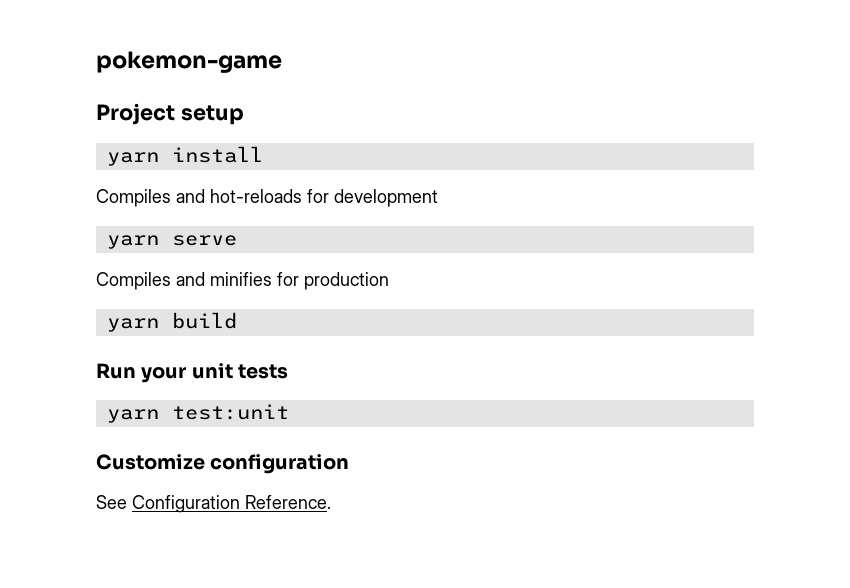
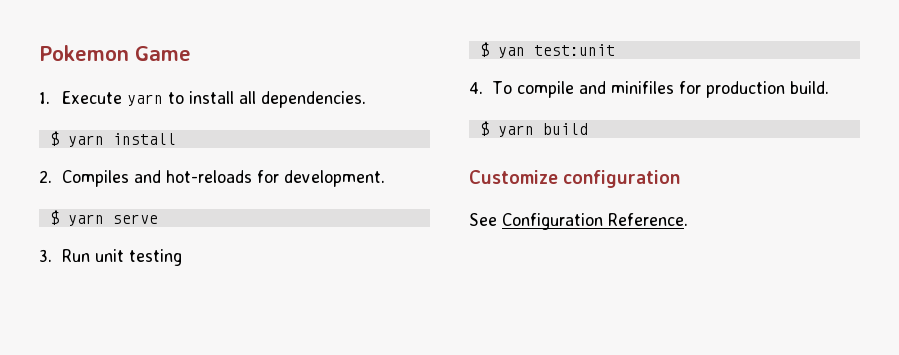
[96,51,282,73] [96,103,244,125] pokemon-game // Project setup // -> [39,45,191,61] [39,91,367,108] [49,131,59,146] Pokemon Game // 1. Execute yarn to install all dependencies. // $
(263, 154) none -> [39,170,52,183] 2.
[334,189,438,207] development // -> [284,170,386,187] [49,210,59,225] development. // $
[96,272,272,290] Compiles and minifies -> [39,249,183,266] [479,42,615,58] [469,81,675,98] 3. Run unit testing // $ yan test:unit // 4. To compile and minifiles
(389, 281) // -> [790,81,830,94] [479,121,489,136] build. // $
[96,363,288,383] [106,404,289,423] // Run your unit tests // yarn test:unit -> (588, 129) none

